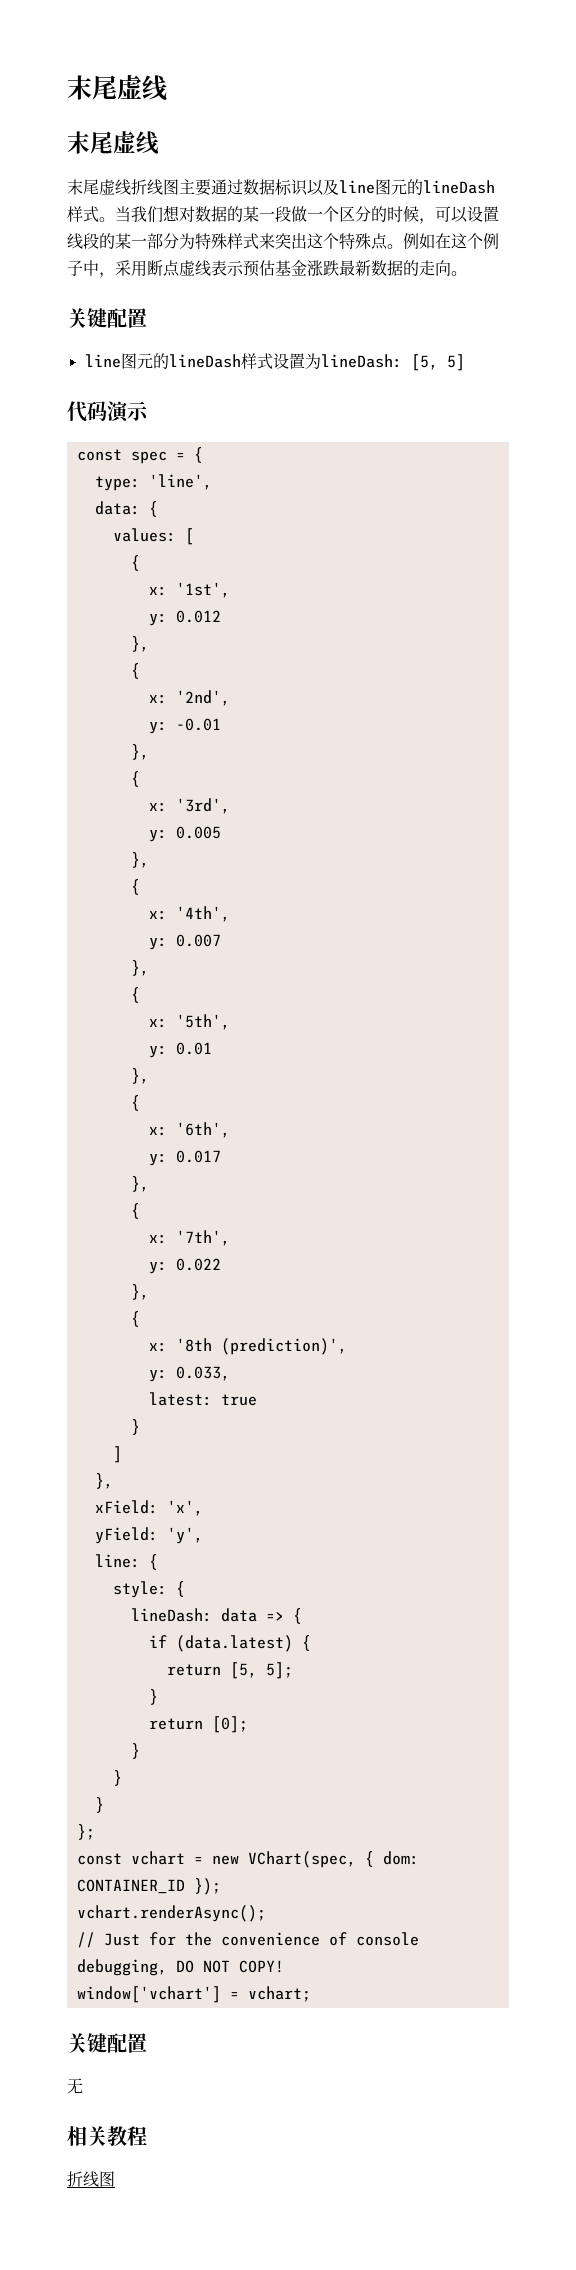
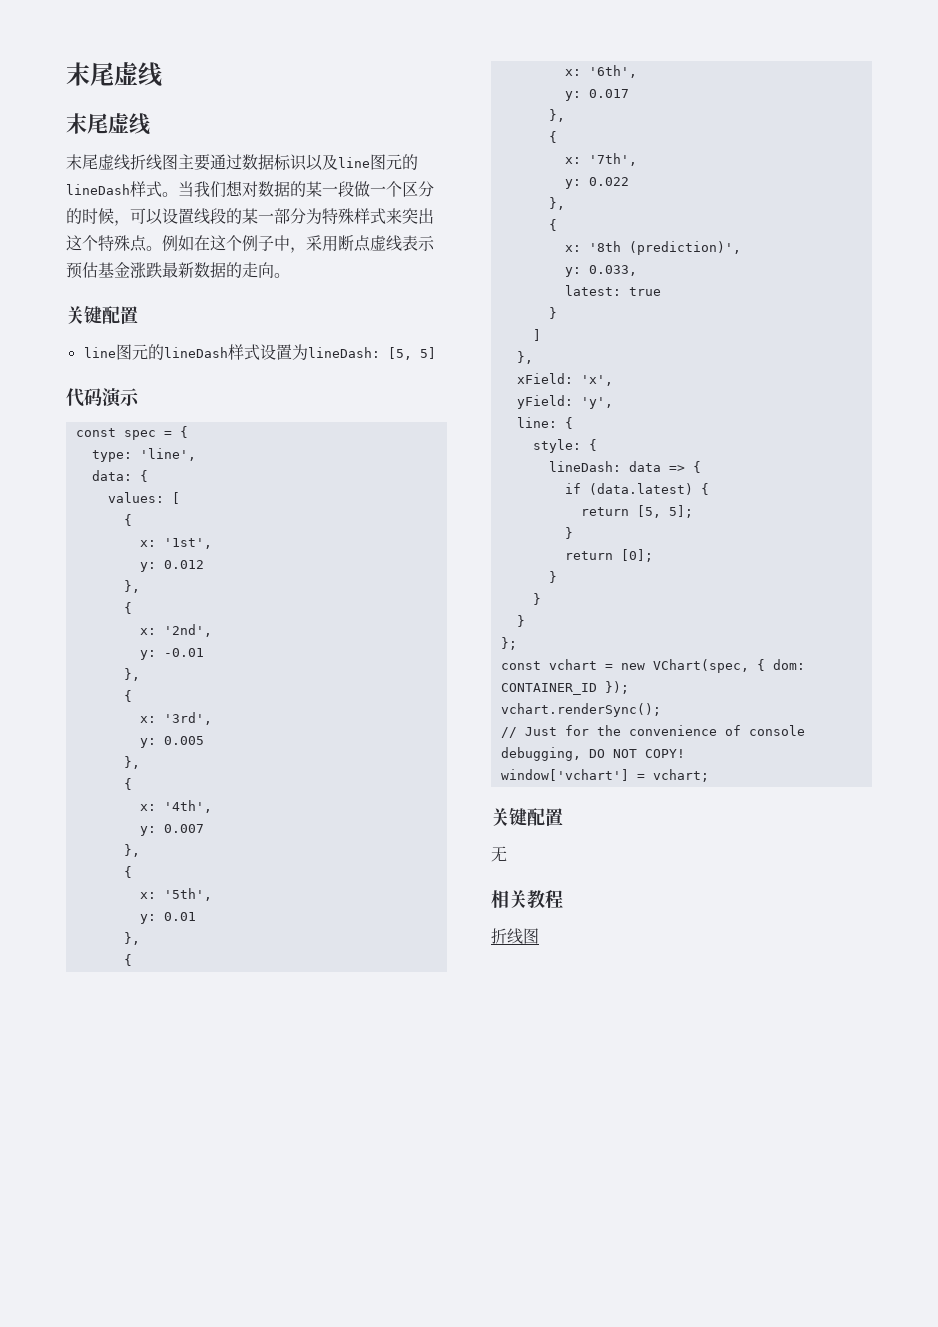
[76,1905,266,1922] vchart.renderAsync(); -> [500,703,661,717] vchart.renderSync();

